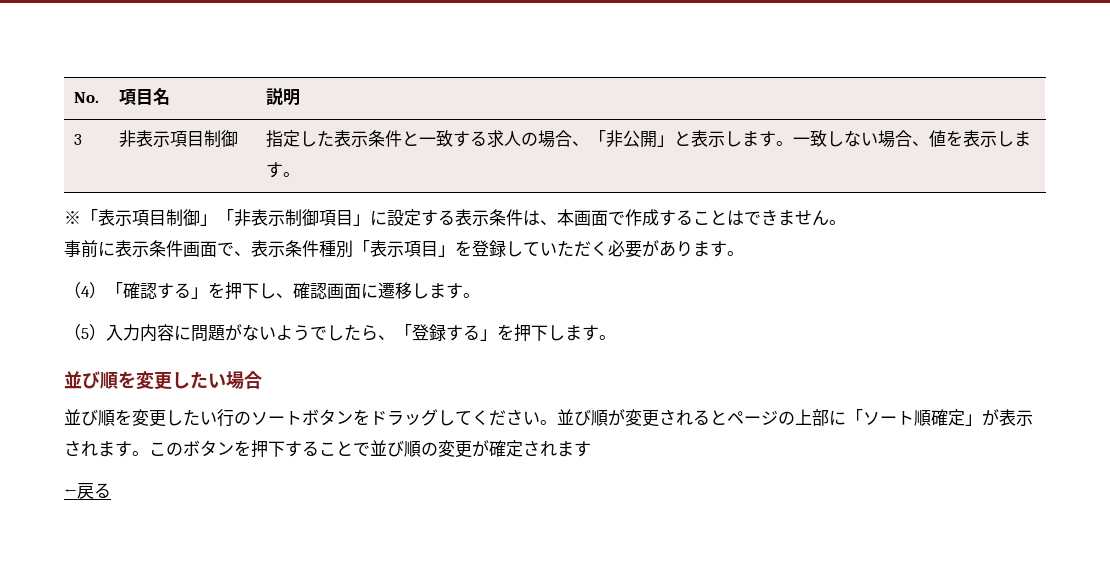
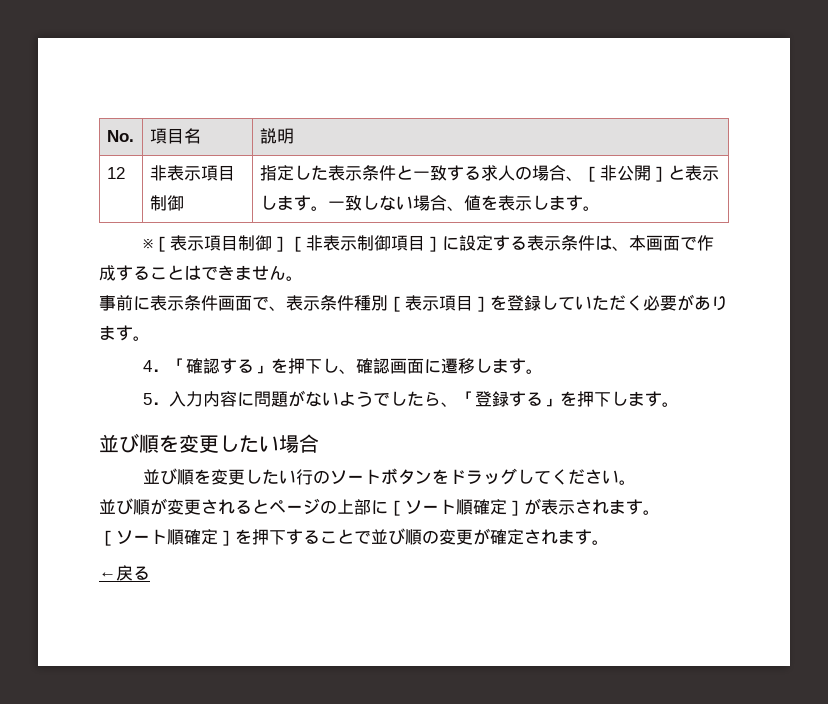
[73,134,82,145] 3 -> [106,167,125,179] 12
[588,130,674,148] 「非公開」 -> [582,165,668,182] ［非公開］
[81,209,234,226] 「表示項目制御」「 -> [153,235,307,252] ［表示項目制御］［
[353,214,370,226] 」 -> [425,236,443,252] ］
[353,240,455,257] 「表示項目」 -> [388,295,490,312] ［表示項目］
[64,282,106,299] （4） -> [143,360,170,372] 4．
[64,324,106,341] （5） -> [143,393,170,405] 5．
(557, 422) none -> (637, 482) //
[846,409,982,426] 「ソート順確定」 -> [388,499,524,516] ［ソート順確定］
[149,440,234,457] このボタン -> [99,529,235,546] // ［ソート順確定］
(591, 449) none -> [592,540,609,545] 。

